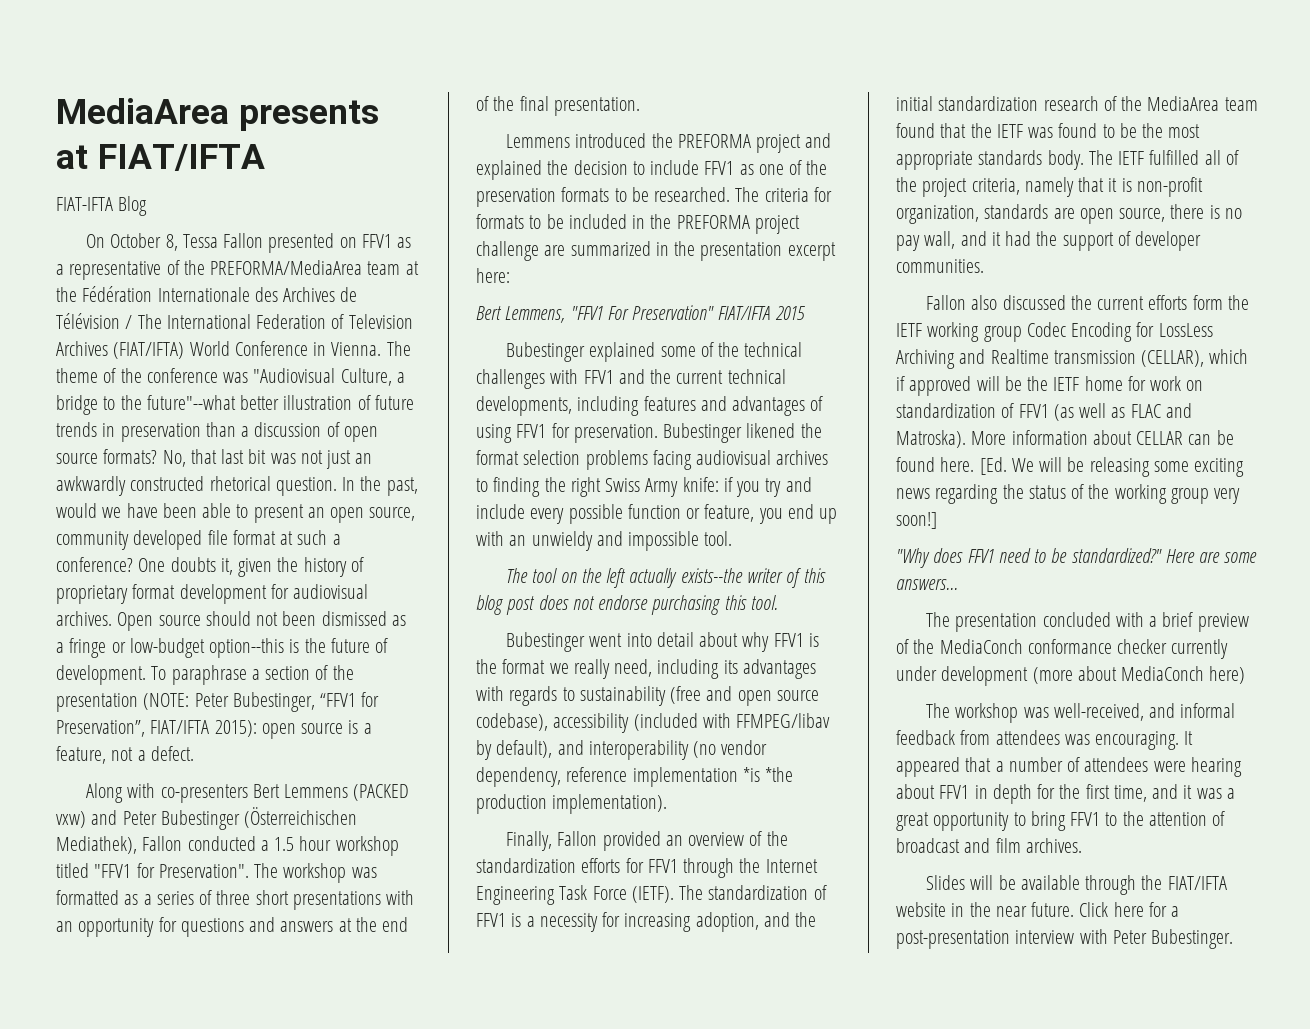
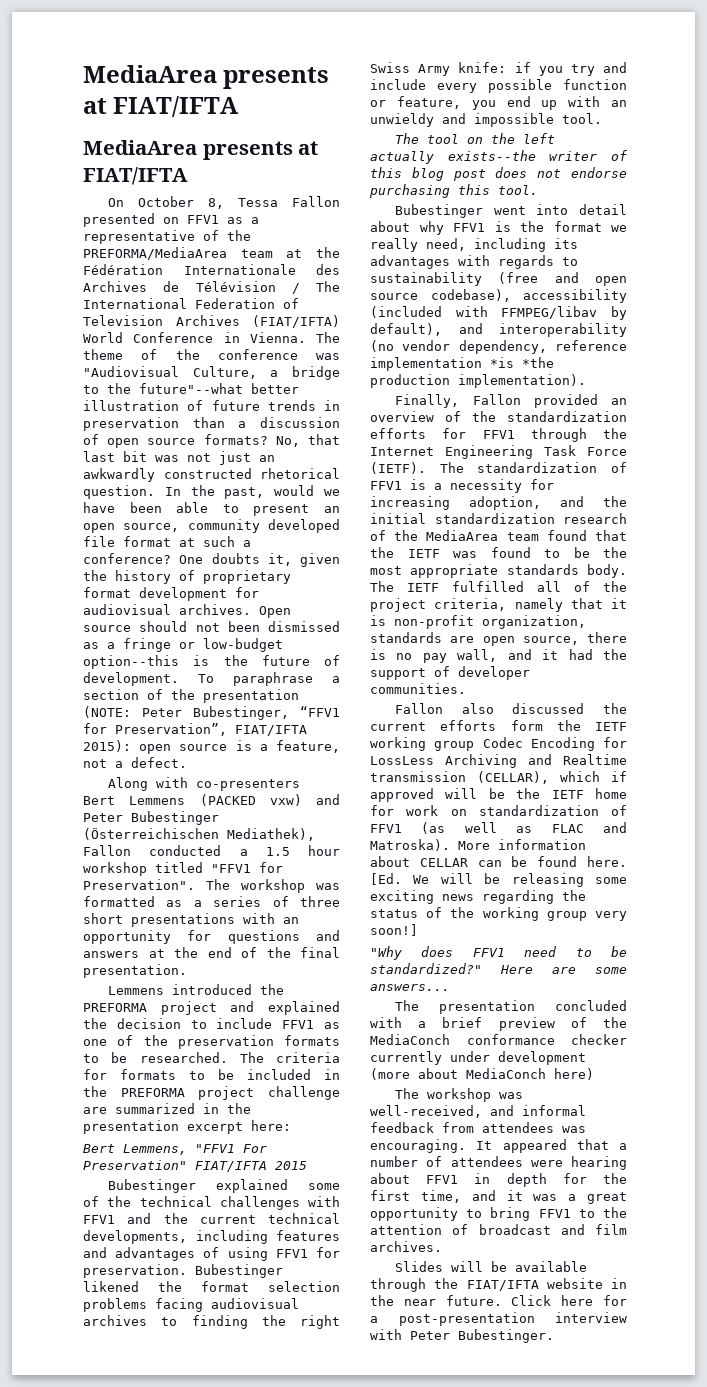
[56,98,379,131] [56,144,265,171] [56,196,148,216] MediaArea presents at FIAT/IFTA // FIAT-IFTA Blog -> [83,65,330,89] [83,96,240,117] [83,140,319,160] [83,167,188,185] MediaArea presents at FIAT/IFTA // MediaArea presents at FIAT/IFTA

